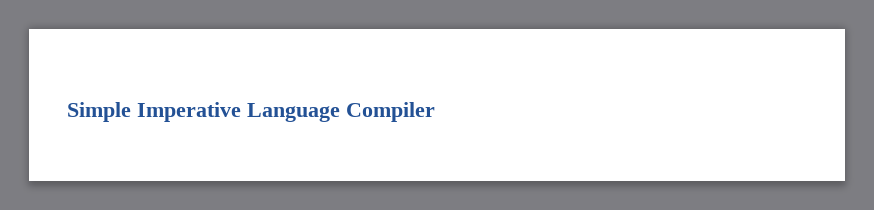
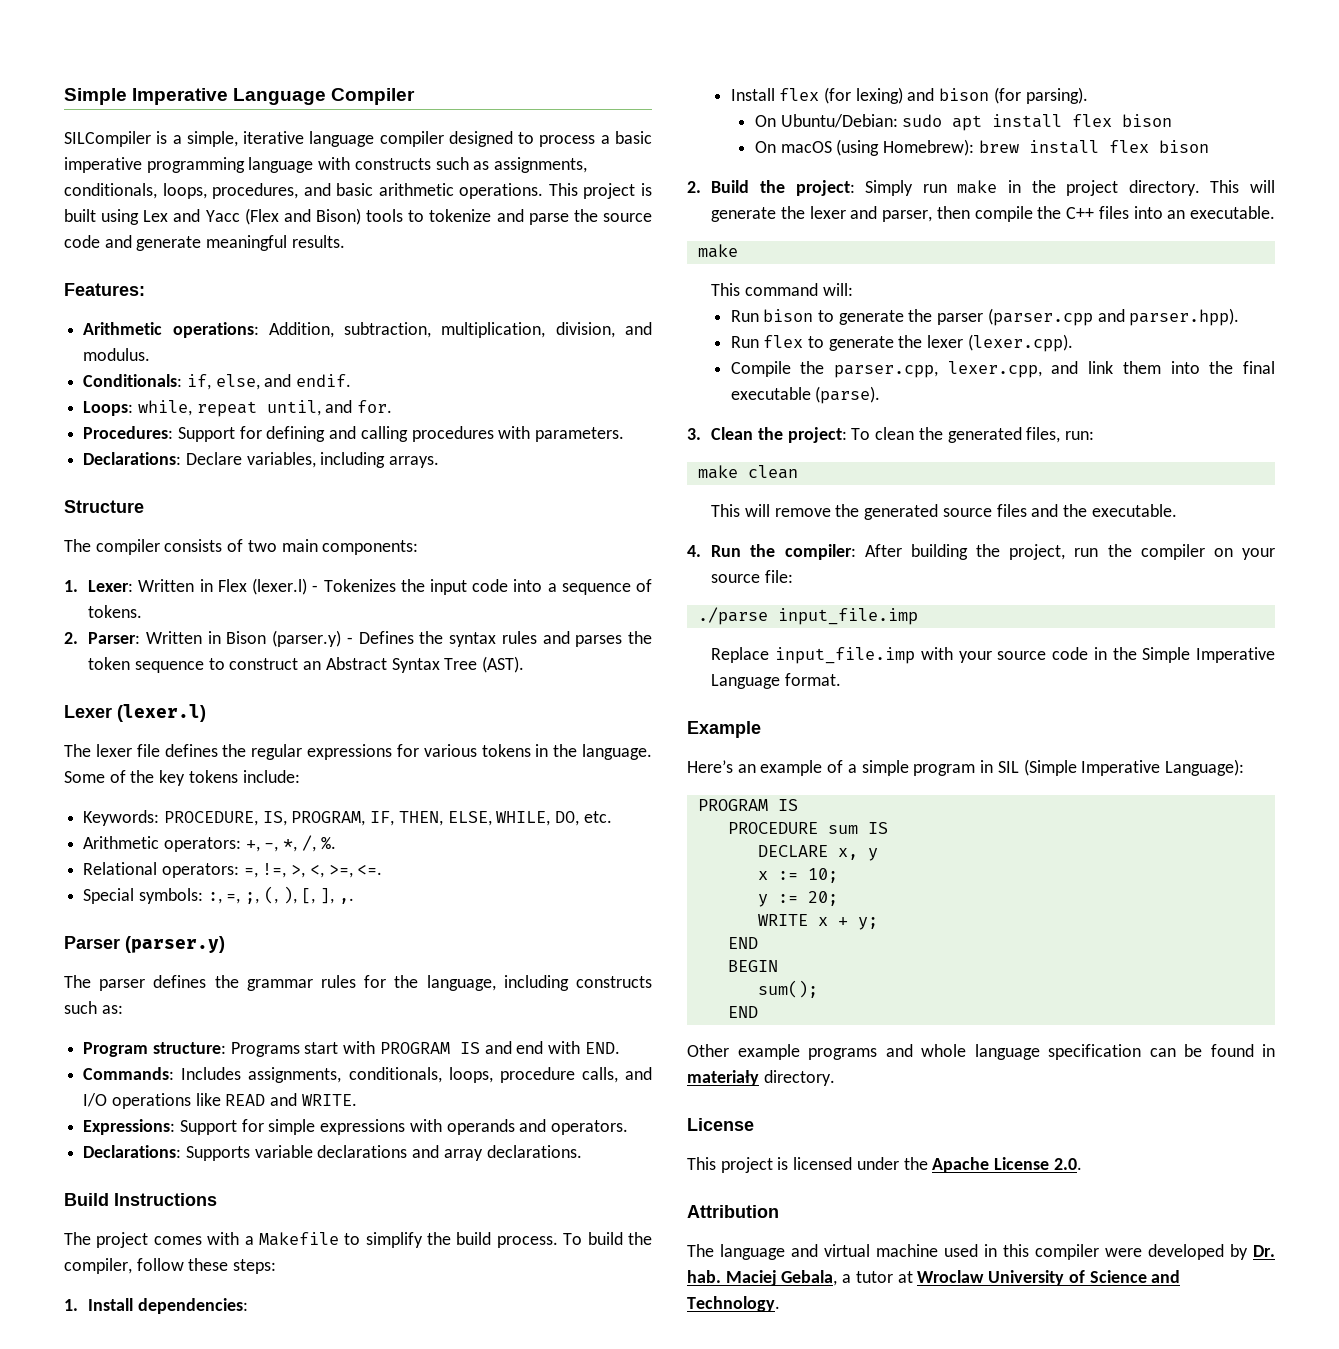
(435, 112) none -> [64,131,652,147] [64,157,588,173] [64,183,652,199] [64,208,653,225] [64,235,345,251] [64,283,145,296] [83,322,652,338] [83,348,151,361] [83,374,352,390] [83,400,393,417] [83,426,625,442] [83,452,440,468] [64,500,144,513] [64,539,419,555] [64,578,652,595] [88,605,143,618] [64,630,653,647] [88,656,525,673] [64,704,206,722] [64,744,652,760] [64,770,300,786] [83,810,612,826] [83,835,336,852] [83,862,383,878] [83,886,354,904] [64,936,225,953] [64,975,652,991] [64,1001,123,1014] [83,1041,620,1057] [83,1067,653,1083] [83,1093,357,1109] [83,1119,629,1135] [83,1145,582,1161] [64,1193,217,1206] [64,1232,653,1248] [64,1258,277,1274] [64,1298,248,1314] [730,87,1088,104] [754,114,1173,131] [754,139,1209,156] [687,180,1275,196] [711,206,1275,222] [697,244,738,258] [711,283,853,296] [730,308,1240,326] [730,334,1073,352] [730,361,1275,378] [730,386,881,404] [687,427,1095,443] [697,465,798,479] [711,504,1177,520] [687,544,1275,560] [711,570,793,583] [697,607,918,625] [711,647,1275,664] [711,673,841,689] [687,721,761,738] [687,759,1244,776] [697,799,798,811] [727,822,888,834] [757,845,878,861] [757,868,838,883] [757,891,838,907] [757,914,878,930] [727,937,758,949] [727,960,778,972] [757,980,818,998] [727,1006,758,1018] [687,1044,1275,1060] [687,1070,835,1086] [687,1118,754,1131] [687,1157,1082,1173] [687,1205,779,1218] [687,1244,1275,1260] [687,1270,1181,1286] [687,1296,780,1312] // SILCompiler is a simple, iterative language compiler designed to process a basic imperative programming language with constructs such as assignments, conditionals, loops, procedures, and basic arithmetic operations. This project is built using Lex and Yacc (Flex and Bison) tools to tokenize and parse the source code and generate meaningful results. // Features: // Arithmetic operations: Addition, subtraction, multiplication, division, and modulus. // Conditionals: if, else, and endif. // Loops: while, repeat until, and for. // Procedures: Support for defining and calling procedures with parameters. // Declarations: Declare variables, including arrays. // Structure // The compiler consists of two main components: // 1. Lexer: Written in Flex (lexer.l) - Tokenizes the input code into a sequence of tokens. // 2. Parser: Written in Bison (parser.y) - Defines the syntax rules and parses the token sequence to construct an Abstract Syntax Tree (AST). // Lexer (lexer.l) // The lexer file defines the regular expressions for various tokens in the language. Some of the key tokens include: // Keywords: PROCEDURE, IS, PROGRAM, IF, THEN, ELSE, WHILE, DO, etc. // Arithmetic operators: +, -, *, /, %. // Relational operators: =, !=, >, <, >=, <=. // Special symbols: :, =, ;, (, ), [, ], ,. // Parser (parser.y) // The parser defines the grammar rules for the language, including constructs such as: // Program structure: Programs start with PROGRAM IS and end with END. // Commands: Includes assignments, conditionals, loops, procedure calls, and I/O operations like READ and WRITE. // Expressions: Support for simple expressions with operands and operators. // Declarations: Supports variable declarations and array declarations. // Build Instructions // The project comes with a Makefile to simplify the build process. To build the compiler, follow these steps: // 1. Install dependencies: // Install flex (for lexing) and bison (for parsing). // On Ubuntu/Debian: sudo apt install flex bison // On macOS (using Homebrew): brew install flex bison // 2. Build the project: Simply run make in the project directory. This will generate the lexer and parser, then compile the C++ files into an executable. // make // This command will: // Run bison to generate the parser (parser.cpp and parser.hpp). // Run flex to generate the lexer (lexer.cpp). // Compile the parser.cpp, lexer.cpp, and link them into the final executable (parse). // 3. Clean the project: To clean the generated files, run: // make clean // This will remove the generated source files and the executable. // 4. Run the compiler: After building the project, run the compiler on your source file: // ./parse input_file.imp // Replace input_file.imp with your source code in the Simple Imperative Language format. // Example // Here’s an example of a simple program in SIL (Simple Imperative Language): // PROGRAM IS // PROCEDURE sum IS // DECLARE x, y // x := 10; // y := 20; // WRITE x + y; // END // BEGIN // sum(); // END // Other example programs and whole language specification can be found in materiały directory. // License // This project is licensed under the Apache License 2.0. // Attribution // The language and virtual machine used in this compiler were developed by Dr. hab. Maciej Gebala, a tutor at Wroclaw University of Science and Technology.

